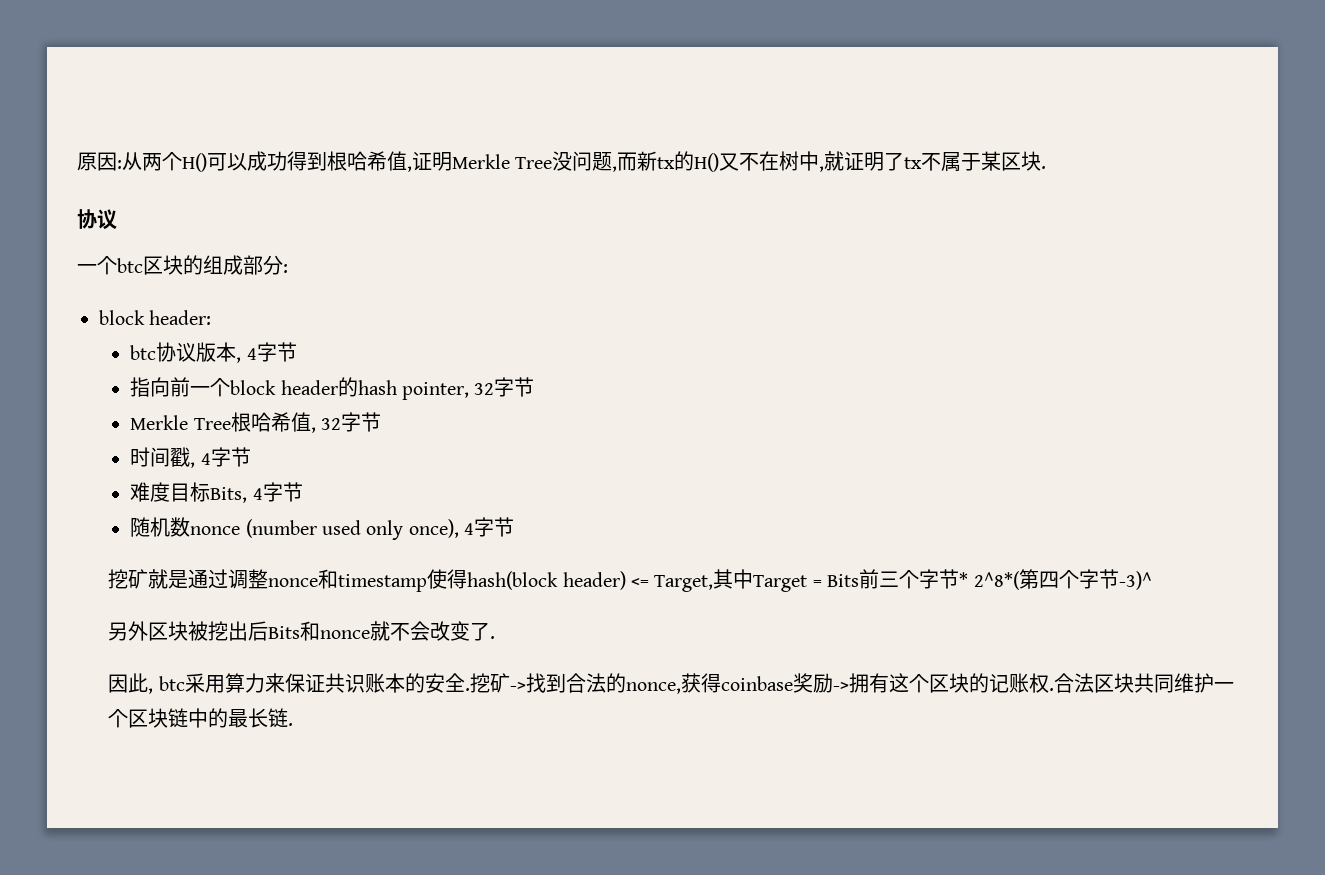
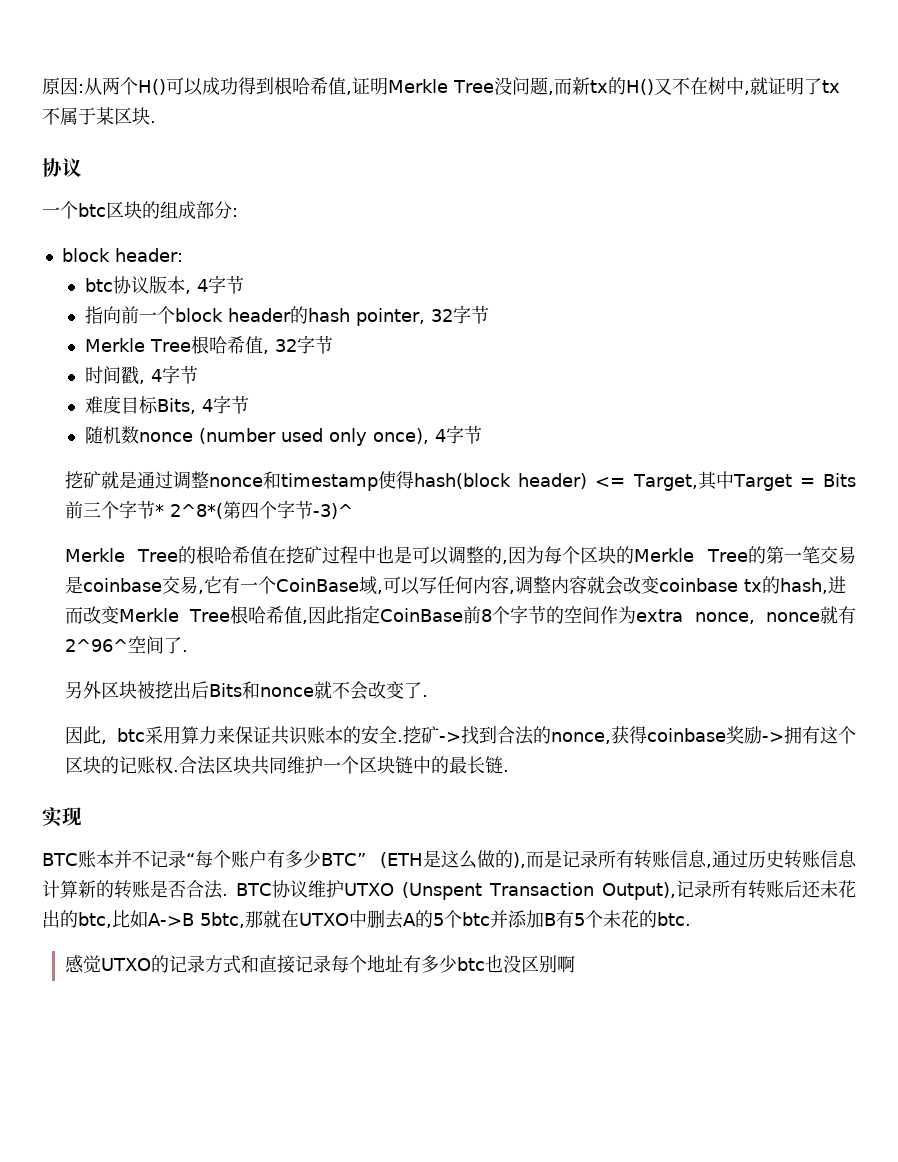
(1152, 580) none -> [64,546,856,565] [64,576,846,595] [64,605,856,624] [64,636,188,654] // Merkle Tree的根哈希值在挖矿过程中也是可以调整的,因为每个区块的Merkle Tree的第一笔交易是coinbase交易,它有一个CoinBase域,可以写任何内容,调整内容就会改变coinbase tx的hash,进而改变Merkle Tree根哈希值,因此指定CoinBase前8个字节的空间作为extra nonce, nonce就有2^96^空间了.
(294, 724) none -> [42,807,82,827] [42,850,857,869] [42,880,856,900] [42,910,691,929] [64,955,575,974] // 实现 // BTC账本并不记录“每个账户有多少BTC” (ETH是这么做的),而是记录所有转账信息,通过历史转账信息计算新的转账是否合法. BTC协议维护UTXO (Unspent Transaction Output),记录所有转账后还未花出的btc,比如A->B 5btc,那就在UTXO中删去A的5个btc并添加B有5个未花的btc. // 感觉UTXO的记录方式和直接记录每个地址有多少btc也没区别啊

